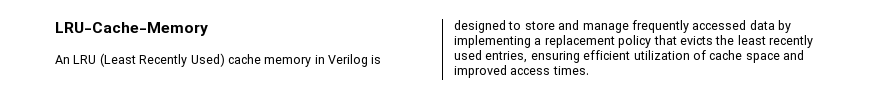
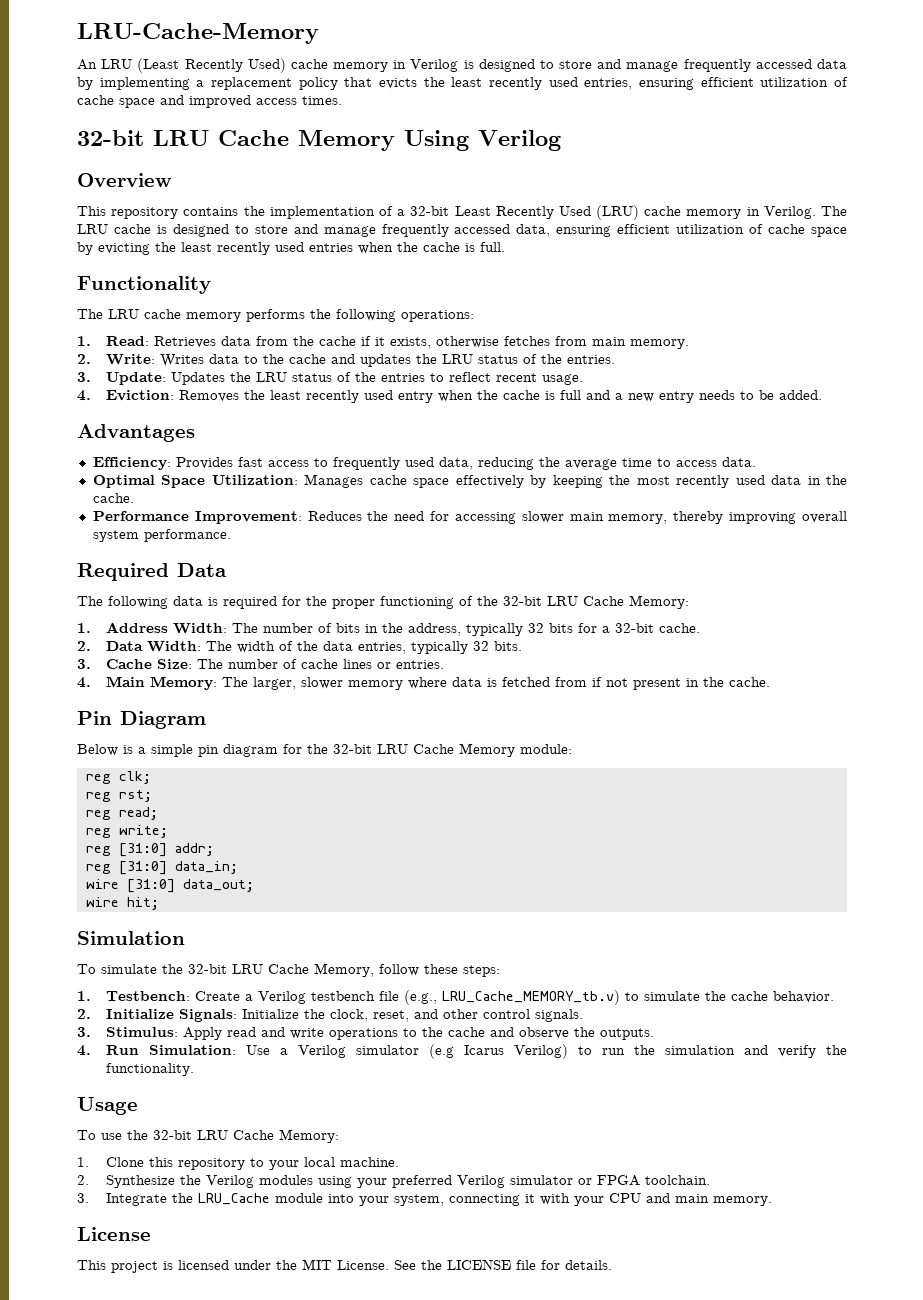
(589, 70) none -> [77,130,561,151] [77,173,172,187] [77,205,847,220] [77,224,847,237] [77,242,505,255] [77,276,211,294] [77,309,474,322] [77,336,689,349] [77,354,615,367] [77,372,583,385] [77,390,822,403] [77,424,195,442] [92,457,756,470] [92,474,847,488] [92,493,134,503] [92,511,847,524] [92,529,231,542] [77,563,227,581] [77,595,689,609] [77,622,700,636] [77,641,522,654] [77,659,444,669] [77,676,770,690] [77,711,206,729] [77,743,572,757] [85,771,151,784] [85,790,152,802] [85,807,158,820] [85,825,168,838] [85,843,214,857] [85,861,238,875] [85,879,254,893] [85,897,159,910] [77,931,185,945] [77,963,500,977] [77,990,834,1005] [77,1009,583,1022] [77,1027,654,1040] [77,1044,848,1059] [105,1063,194,1076] [77,1097,138,1115] [77,1129,339,1143] [77,1157,399,1170] [77,1175,710,1188] [77,1193,772,1206] [77,1227,151,1241] [77,1259,612,1273] // 32-bit LRU Cache Memory Using Verilog // Overview // This repository contains the implementation of a 32-bit Least Recently Used (LRU) cache memory in Verilog. The LRU cache is designed to store and manage frequently accessed data, ensuring efficient utilization of cache space by evicting the least recently used entries when the cache is full. // Functionality // The LRU cache memory performs the following operations: // 1. Read: Retrieves data from the cache if it exists, otherwise fetches from main memory. // 2. Write: Writes data to the cache and updates the LRU status of the entries. // 3. Update: Updates the LRU status of the entries to reflect recent usage. // 4. Eviction: Removes the least recently used entry when the cache is full and a new entry needs to be added. // Advantages // Efficiency: Provides fast access to frequently used data, reducing the average time to access data. // Optimal Space Utilization: Manages cache space effectively by keeping the most recently used data in the cache. // Performance Improvement: Reduces the need for accessing slower main memory, thereby improving overall system performance. // Required Data // The following data is required for the proper functioning of the 32-bit LRU Cache Memory: // 1. Address Width: The number of bits in the address, typically 32 bits for a 32-bit cache. // 2. Data Width: The width of the data entries, typically 32 bits. // 3. Cache Size: The number of cache lines or entries. // 4. Main Memory: The larger, slower memory where data is fetched from if not present in the cache. // Pin Diagram // Below is a simple pin diagram for the 32-bit LRU Cache Memory module: // reg clk; // reg rst; // reg read; // reg write; // reg [31:0] addr; // reg [31:0] data_in; // wire [31:0] data_out; // wire hit; // Simulation // To simulate the 32-bit LRU Cache Memory, follow these steps: // 1. Testbench: Create a Verilog testbench file (e.g., LRU_Cache_MEMORY_tb.v) to simulate the cache behavior. // 2. Initialize Signals: Initialize the clock, reset, and other control signals. // 3. Stimulus: Apply read and write operations to the cache and observe the outputs. // 4. Run Simulation: Use a Verilog simulator (e.g Icarus Verilog) to run the simulation and verify the functionality. // Usage // To use the 32-bit LRU Cache Memory: // 1. Clone this repository to your local machine. // 2. Synthesize the Verilog modules using your preferred Verilog simulator or FPGA toolchain. // 3. Integrate the LRU_Cache module into your system, connecting it with your CPU and main memory. // License // This project is licensed under the MIT License. See the LICENSE file for details.

